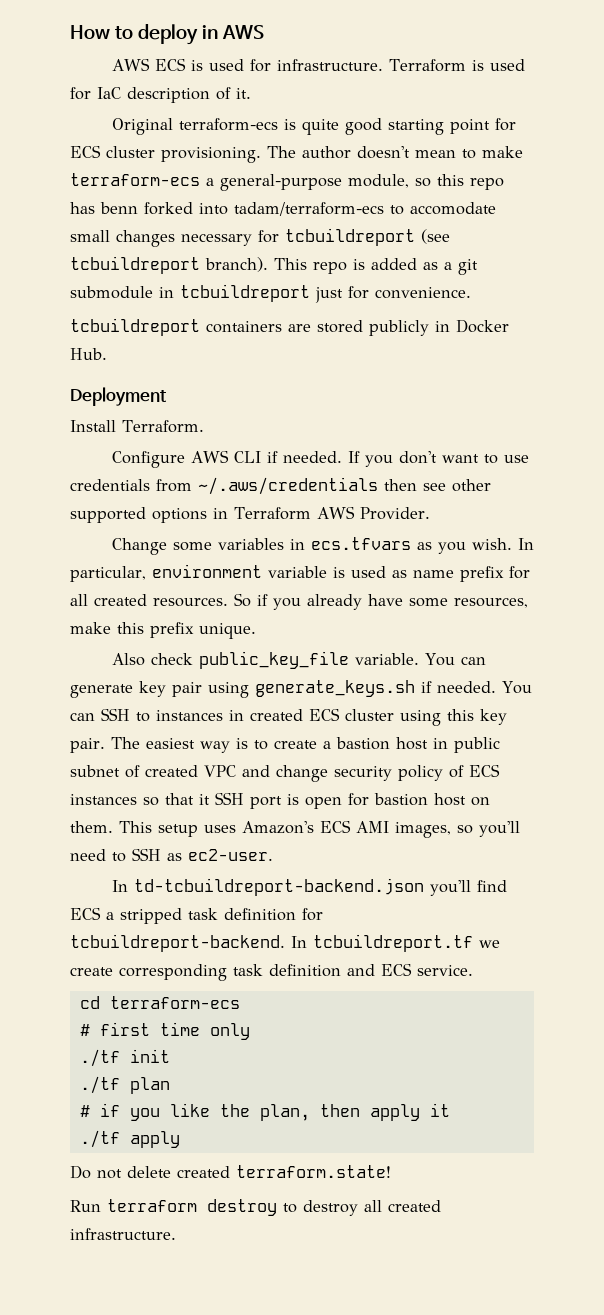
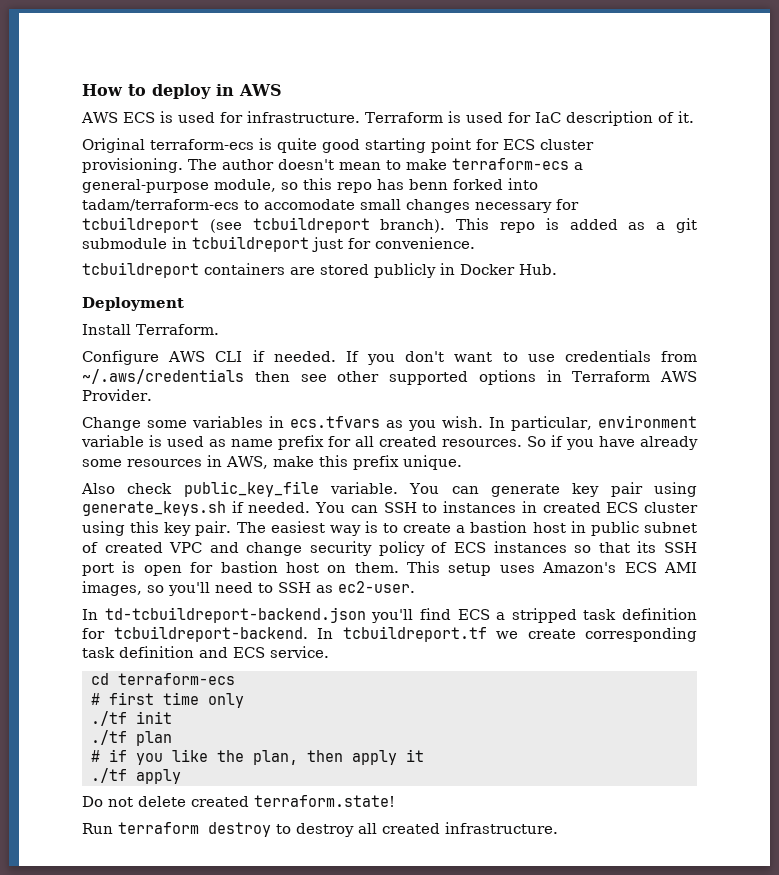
[307,594,528,610] already have some resources, -> [599,436,698,450] [82,455,268,469] have already some resources in AWS,
[199,794,210,805] it -> [637,541,657,553] its

